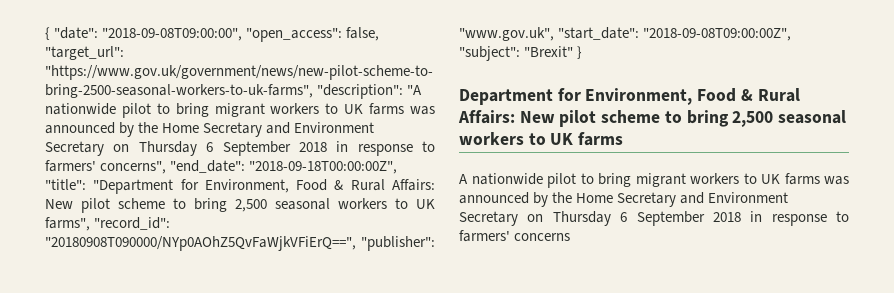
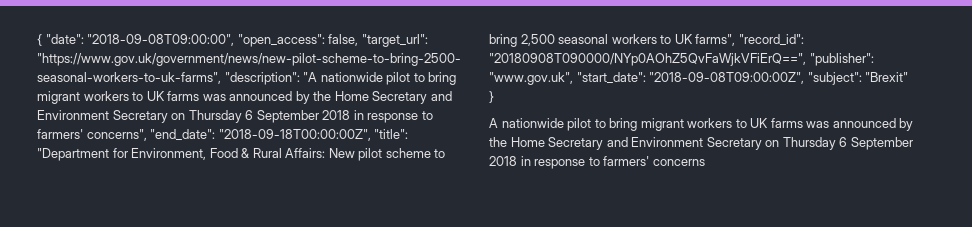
[459,88,800,105] [458,110,847,127] [459,132,624,146] // Department for Environment, Food & Rural Affairs: New pilot scheme to bring 2,500 seasonal workers to UK farms -> (494, 97) none

